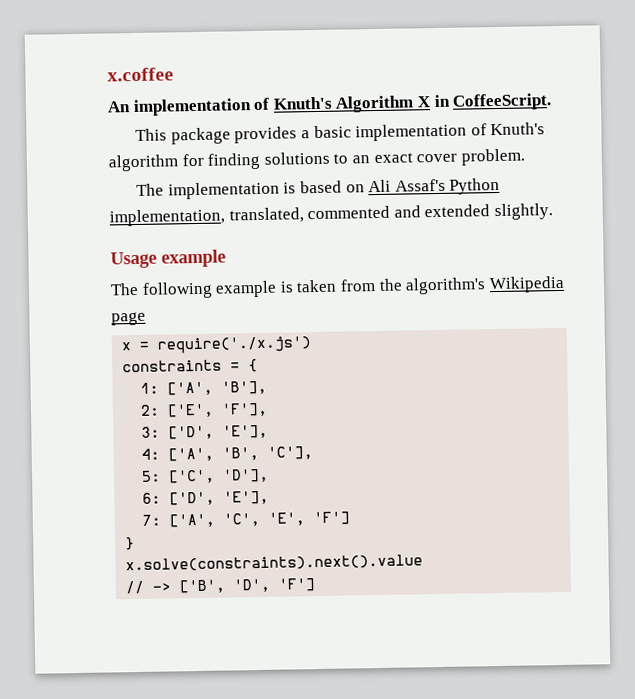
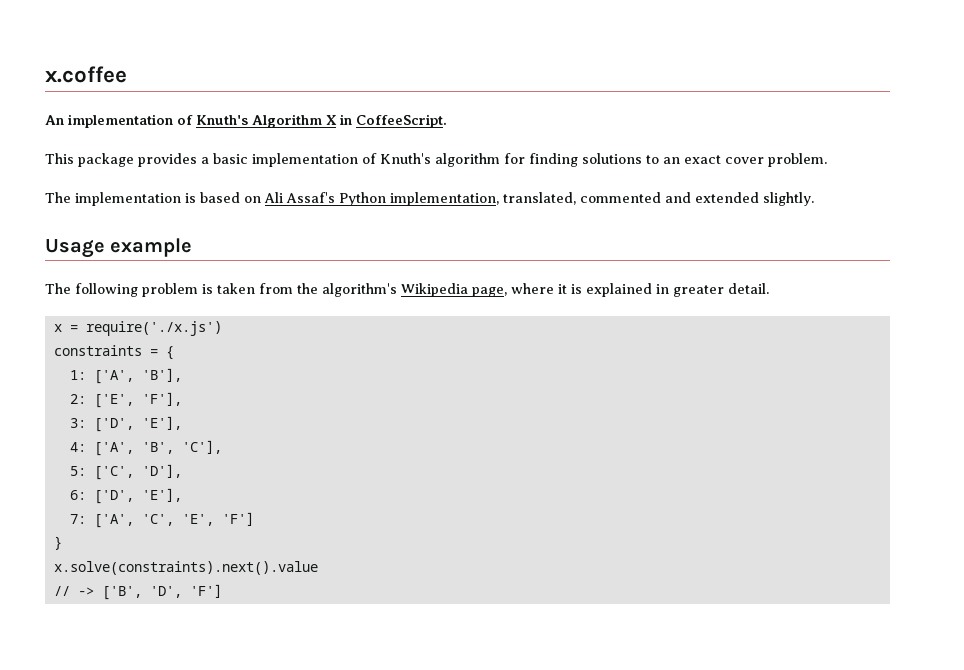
[215,280,278,298] example -> [142,283,198,297] problem
[111,311,146,326] page -> [472,283,769,297] page, where it is explained in greater detail.

